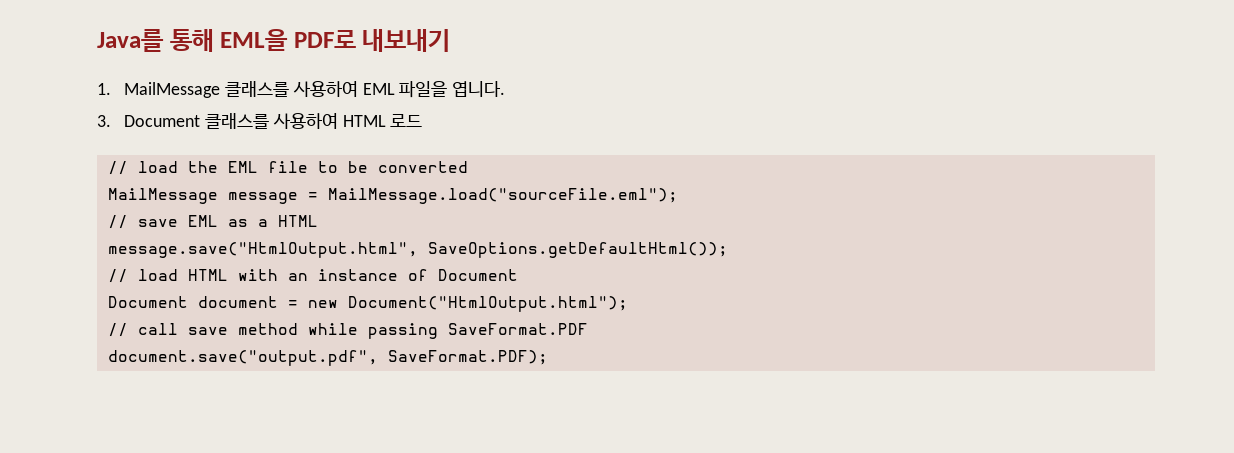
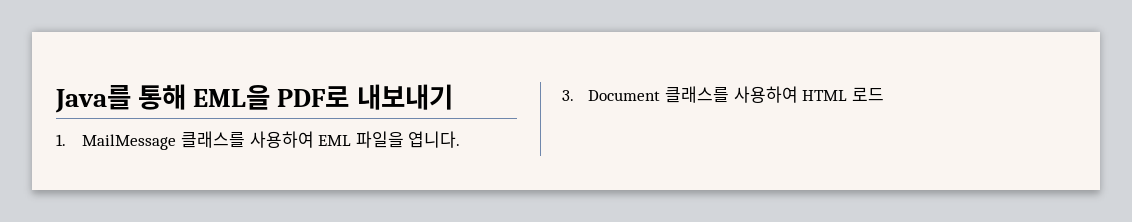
[107,161,468,175] [107,188,678,204] [107,215,318,229] [107,242,728,258] [107,269,518,283] [107,296,628,312] [107,323,588,339] [107,350,548,366] // // load the EML file to be converted // MailMessage message = MailMessage.load("sourceFile.eml"); // // save EML as a HTML // message.save("HtmlOutput.html", SaveOptions.getDefaultHtml()); // // load HTML with an instance of Document // Document document = new Document("HtmlOutput.html"); // // call save method while passing SaveFormat.PDF // document.save("output.pdf", SaveFormat.PDF); -> (884, 94) none

